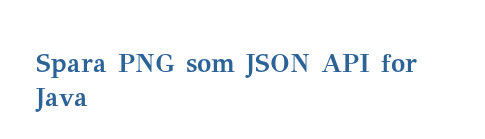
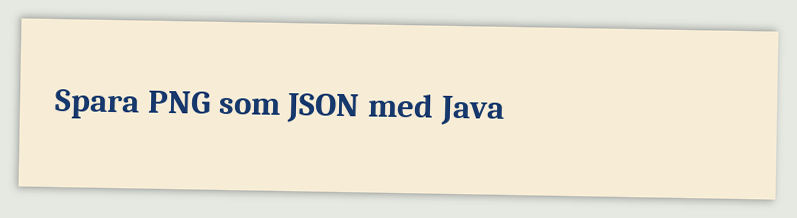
[321,54,417,72] API for -> [367,93,435,118] med

